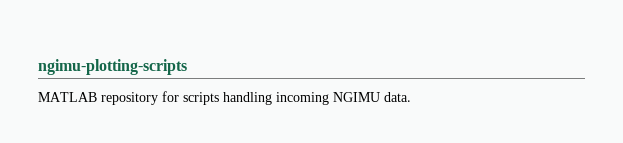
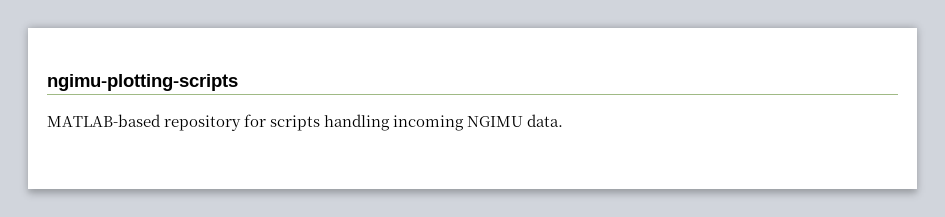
[38,92,97,102] MATLAB -> [47,114,161,127] MATLAB-based

